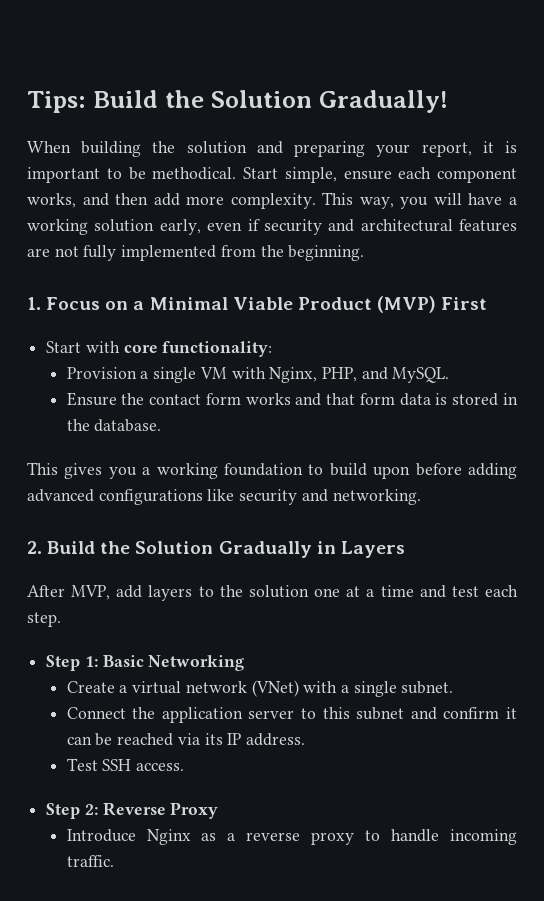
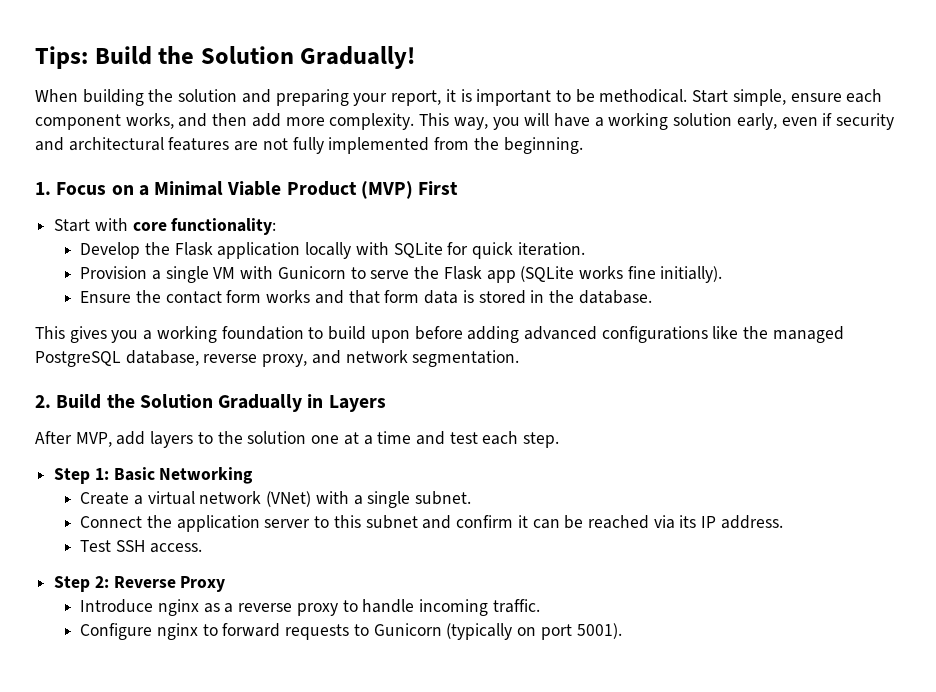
(273, 349) none -> [80,242,585,259] // Develop the Flask application locally with SQLite for quick iteration.
[269,367,450,383] Nginx, PHP, and MySQL. -> [277,266,723,283] Gunicorn to serve the Flask app (SQLite works fine initially).
[239,489,421,505] security and networking. -> [743,326,844,343] [35,350,520,367] the managed PostgreSQL database, reverse proxy, and network segmentation.
[146,829,191,845] Nginx -> [157,599,199,616] nginx
(114, 861) none -> [80,623,622,640] // Configure nginx to forward requests to Gunicorn (typically on port 5001).

